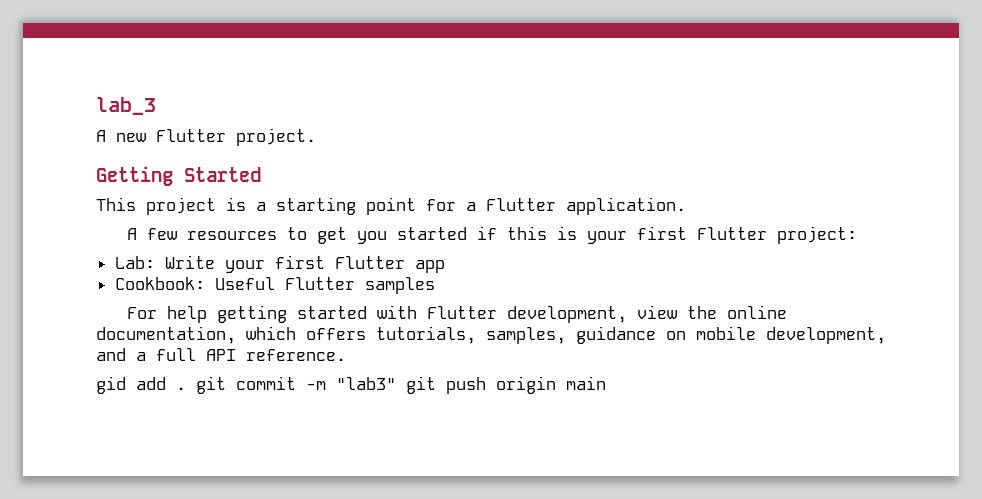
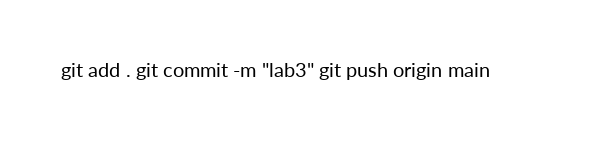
[96,97,156,115] [96,128,316,146] [96,166,261,186] [96,197,686,215] [126,226,857,244] [114,255,445,273] [114,277,435,294] [126,305,787,323] [96,326,886,344] [96,348,346,361] [96,376,126,394] lab_3 // A new Flutter project. // Getting Started // This project is a starting point for a Flutter application. // A few resources to get you started if this is your first Flutter project: // Lab: Write your first Flutter app // Cookbook: Useful Flutter samples // For help getting started with Flutter development, view the online documentation, which offers tutorials, samples, guidance on mobile development, and a full API reference. // gid -> [61,63,83,80] git

